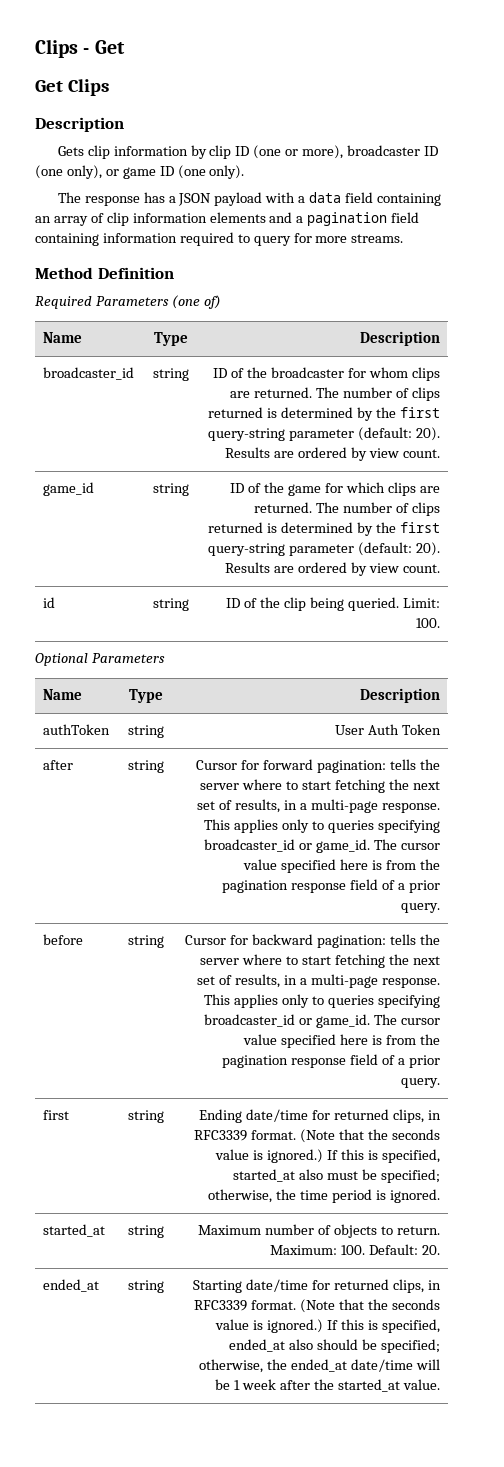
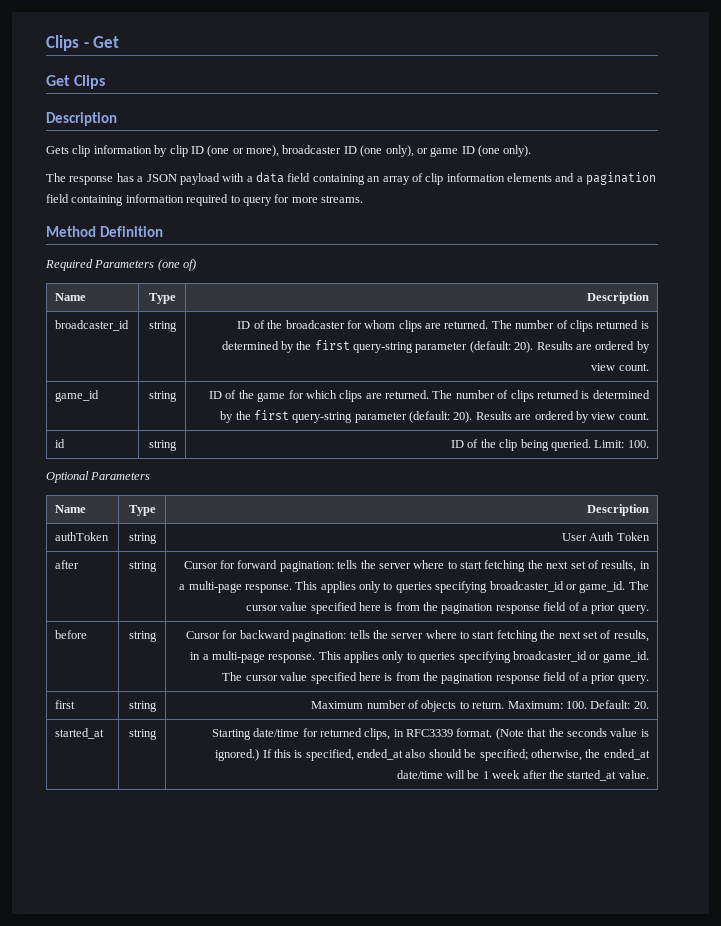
[199,1109,441,1123] [194,1129,440,1143] [215,1149,440,1163] [232,1169,440,1183] [208,1189,440,1203] [43,1224,106,1237] [127,1225,164,1238] | Ending date/time for returned clips, in RFC3339 format. (Note that the seconds value is ignored.) If this is specified, started_at also must be specified; otherwise, the time period is ignored. // started_at | string -> (157, 706) none
[43,1279,100,1292] ended_at -> [55,728,105,739] started_at

